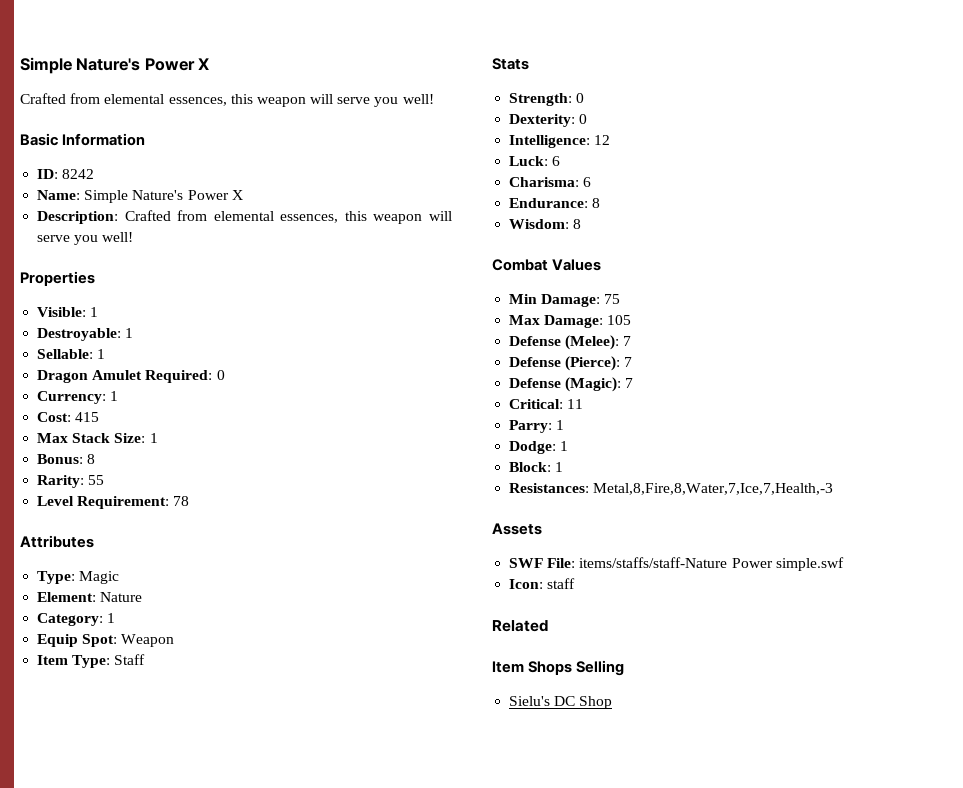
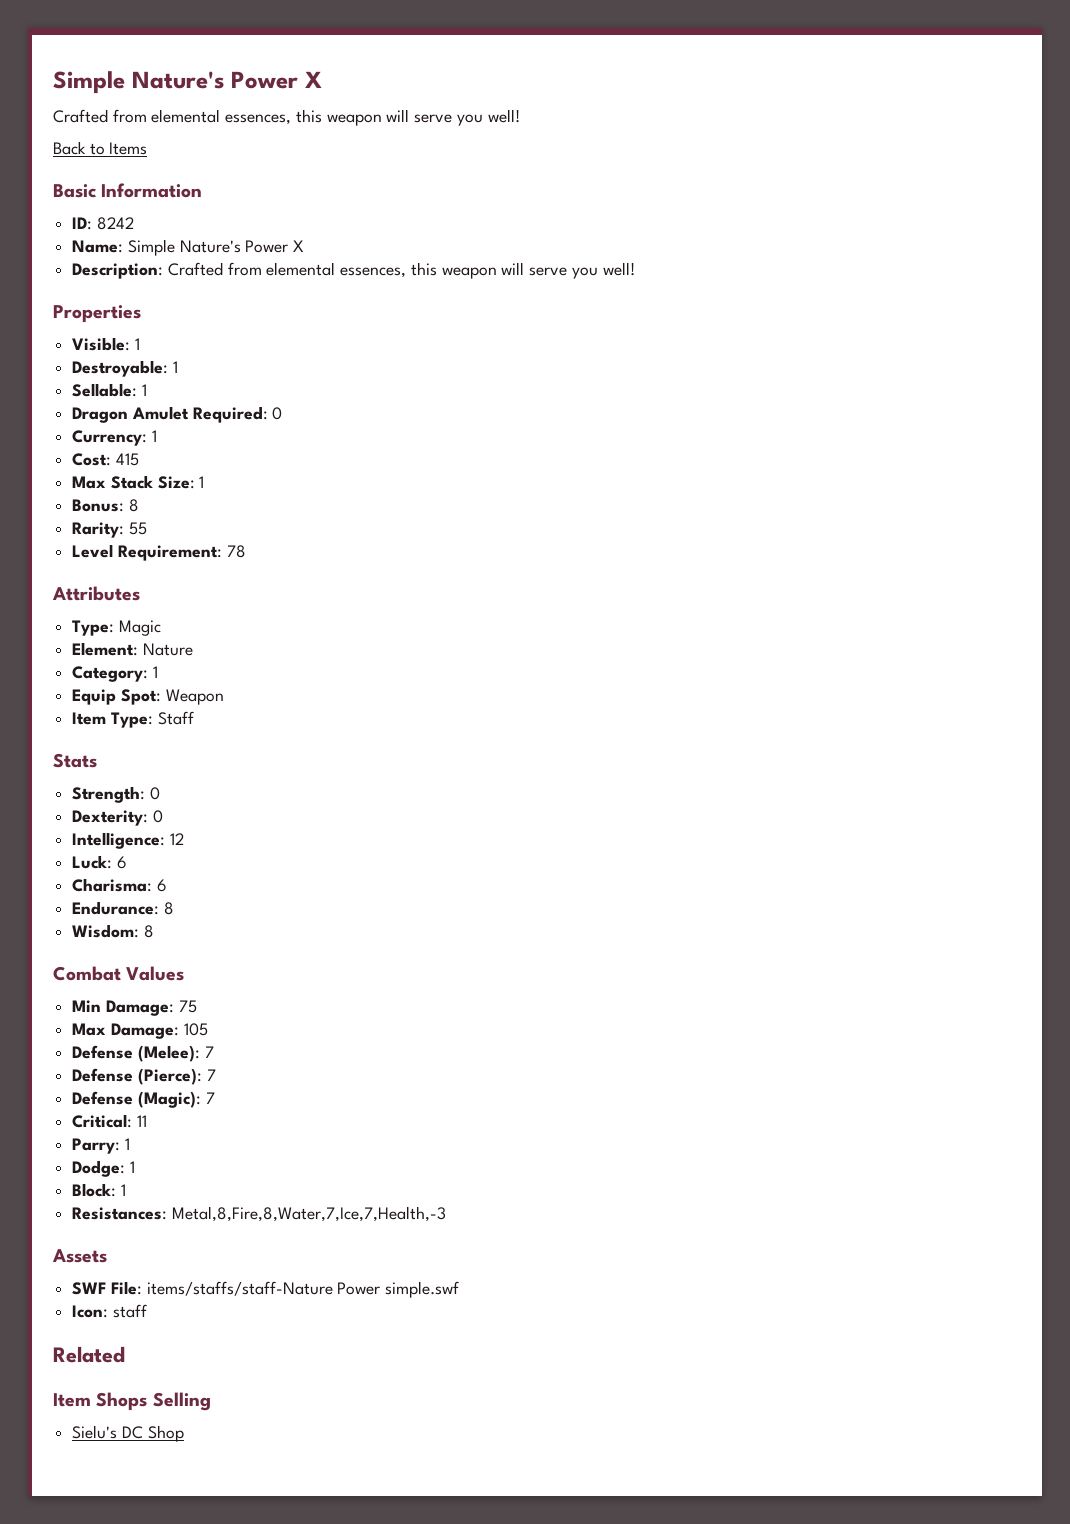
(434, 99) none -> [53,141,148,155] // Back to Items

